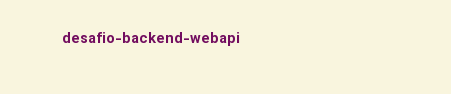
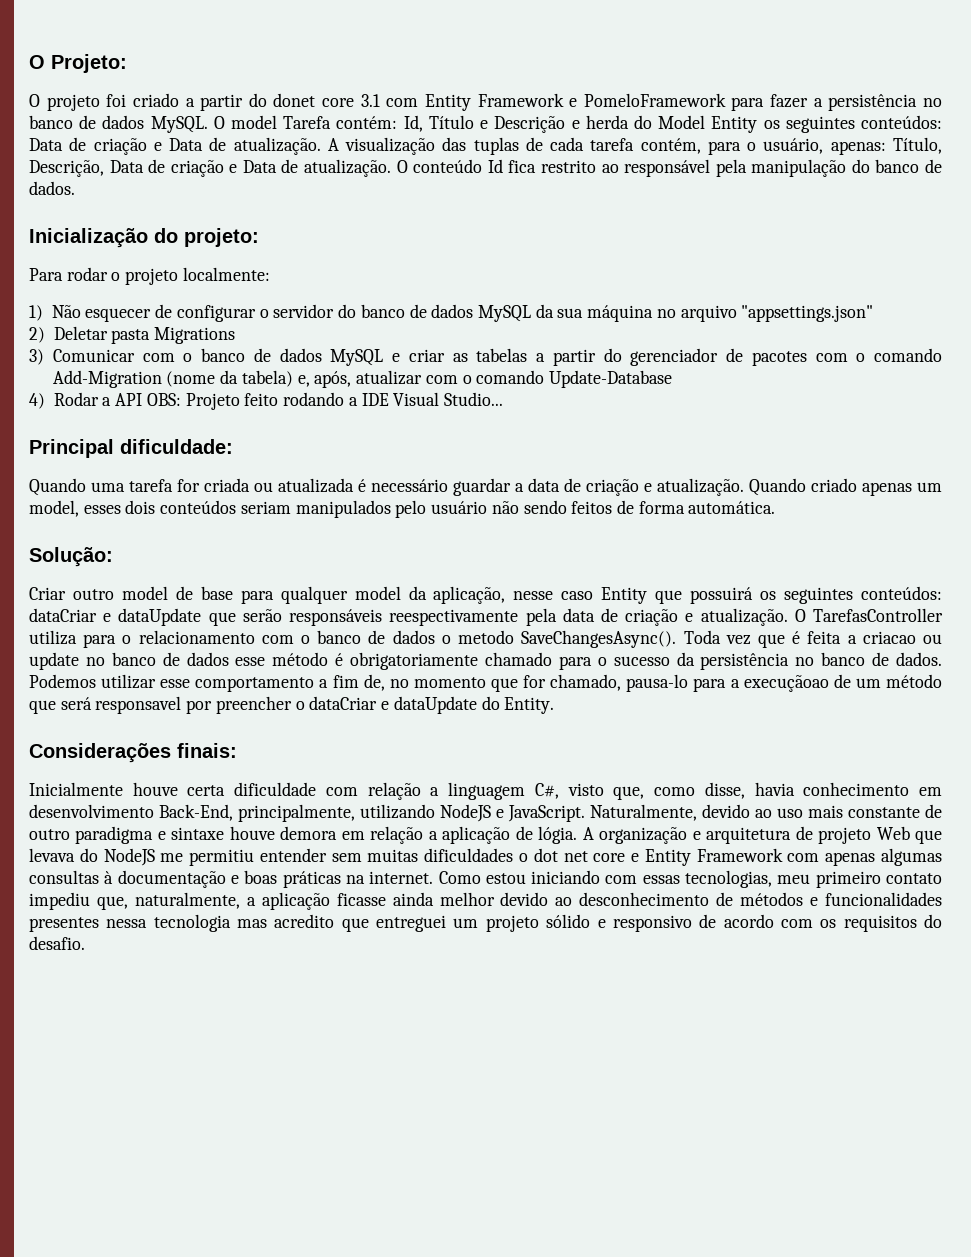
[62,32,240,46] desafio-backend-webapi -> [29,54,127,73] [29,93,943,111] [29,115,943,133] [29,137,943,155] [29,159,942,177] [29,181,75,195] [29,228,259,248] [29,267,270,285] [29,304,874,322] [29,326,236,344] [29,348,942,366] [52,370,673,388] [29,392,504,410] [29,439,233,458] [29,478,942,496] [29,500,776,518] [29,547,113,567] [29,586,943,604] [29,608,943,626] [29,630,943,648] [29,652,943,670] [29,674,942,692] [29,696,555,714] [29,743,237,763] [29,782,943,800] [29,804,942,822] [29,826,943,844] [29,848,943,866] [29,870,942,888] [29,892,943,910] [29,914,943,932] [29,936,85,950] O Projeto: // O projeto foi criado a partir do donet core 3.1 com Entity Framework e PomeloFramework para fazer a persistência no banco de dados MySQL. O model Tarefa contém: Id, Título e Descrição e herda do Model Entity os seguintes conteúdos: Data de criação e Data de atualização. A visualização das tuplas de cada tarefa contém, para o usuário, apenas: Título, Descrição, Data de criação e Data de atualização. O conteúdo Id fica restrito ao responsável pela manipulação do banco de dados. // Inicialização do projeto: // Para rodar o projeto localmente: // 1) Não esquecer de configurar o servidor do banco de dados MySQL da sua máquina no arquivo "appsettings.json" // 2) Deletar pasta Migrations // 3) Comunicar com o banco de dados MySQL e criar as tabelas a partir do gerenciador de pacotes com o comando Add-Migration (nome da tabela) e, após, atualizar com o comando Update-Database // 4) Rodar a API OBS: Projeto feito rodando a IDE Visual Studio... // Principal dificuldade: // Quando uma tarefa for criada ou atualizada é necessário guardar a data de criação e atualização. Quando criado apenas um model, esses dois conteúdos seriam manipulados pelo usuário não sendo feitos de forma automática. // Solução: // Criar outro model de base para qualquer model da aplicação, nesse caso Entity que possuirá os seguintes conteúdos: dataCriar e dataUpdate que serão responsáveis reespectivamente pela data de criação e atualização. O TarefasController utiliza para o relacionamento com o banco de dados o metodo SaveChangesAsync(). Toda vez que é feita a criacao ou update no banco de dados esse método é obrigatoriamente chamado para o sucesso da persistência no banco de dados. Podemos utilizar esse comportamento a fim de, no momento que for chamado, pausa-lo para a execuçãoao de um método que será responsavel por preencher o dataCriar e dataUpdate do Entity. // Considerações finais: // Inicialmente houve certa dificuldade com relação a linguagem C#, visto que, como disse, havia conhecimento em desenvolvimento Back-End, principalmente, utilizando NodeJS e JavaScript. Naturalmente, devido ao uso mais constante de outro paradigma e sintaxe houve demora em relação a aplicação de lógia. A organização e arquitetura de projeto Web que levava do NodeJS me permitiu entender sem muitas dificuldades o dot net core e Entity Framework com apenas algumas consultas à documentação e boas práticas na internet. Como estou iniciando com essas tecnologias, meu primeiro contato impediu que, naturalmente, a aplicação ficasse ainda melhor devido ao desconhecimento de métodos e funcionalidades presentes nessa tecnologia mas acredito que entreguei um projeto sólido e responsivo de acordo com os requisitos do desafio.

